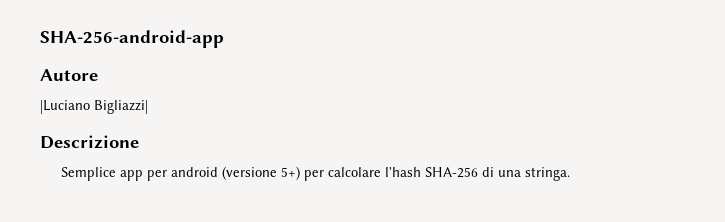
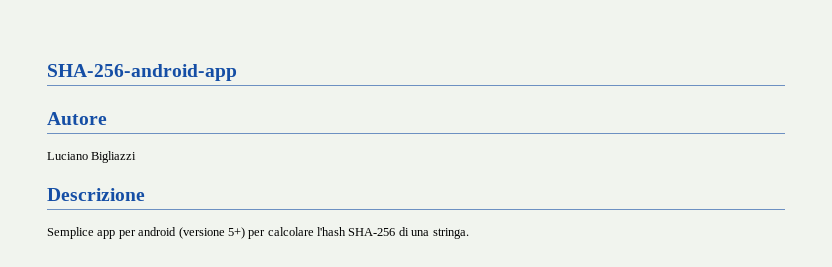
[40,100,148,114] |Luciano Bigliazzi| -> [47,151,137,163] Luciano Bigliazzi

